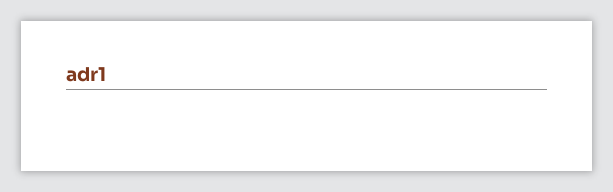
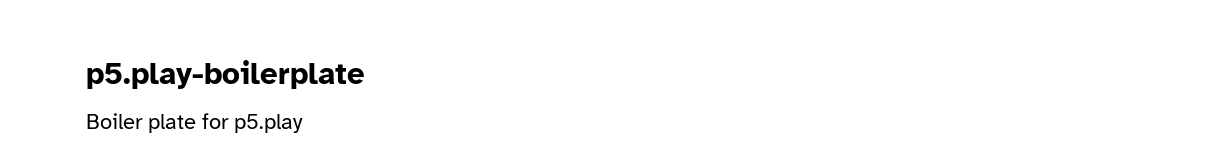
[66,67,106,82] adr1 -> [86,60,365,89] [86,113,303,133] p5.play-boilerplate // Boiler plate for p5.play

